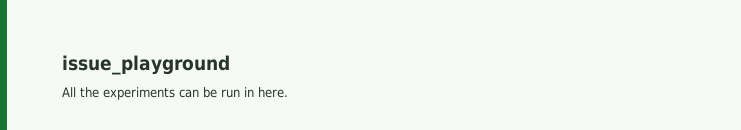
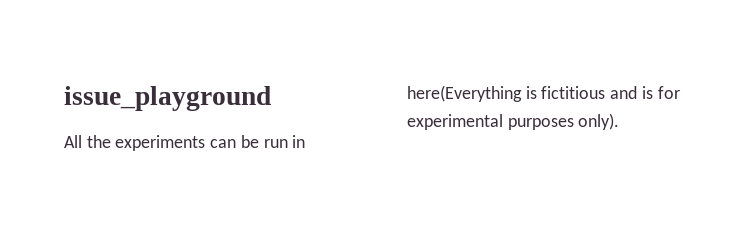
[258,87,288,98] here. -> [407,85,680,102] [407,113,620,130] here(Everything is fictitious and is for experimental purposes only).

